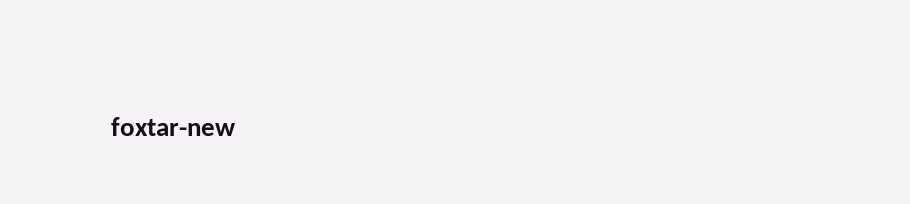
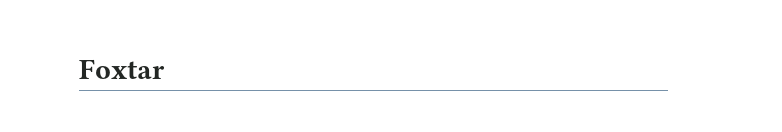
[111,117,236,136] foxtar-new -> [79,59,165,79] Foxtar

